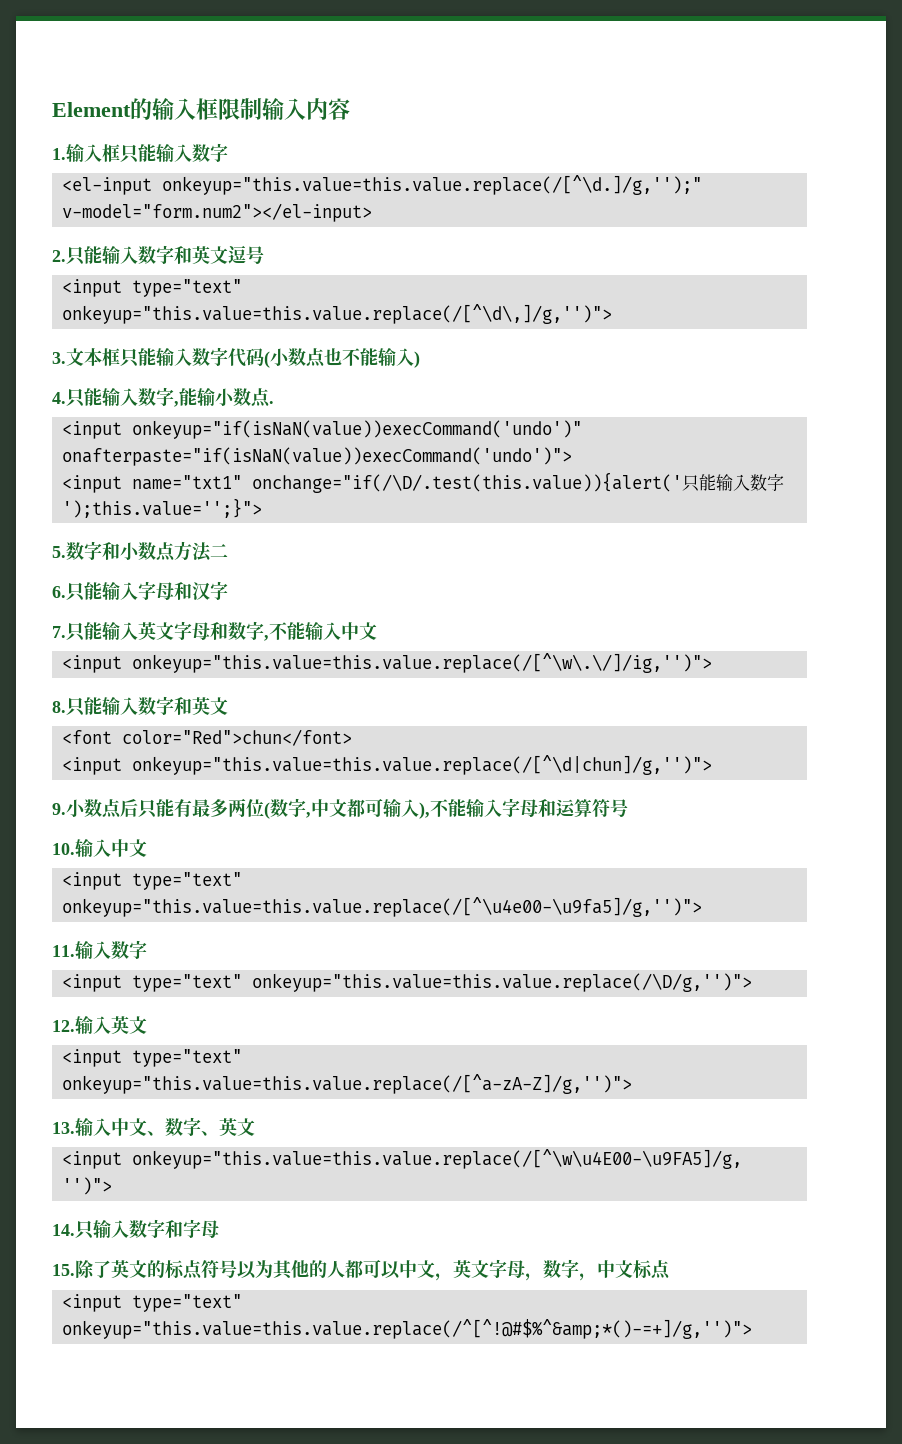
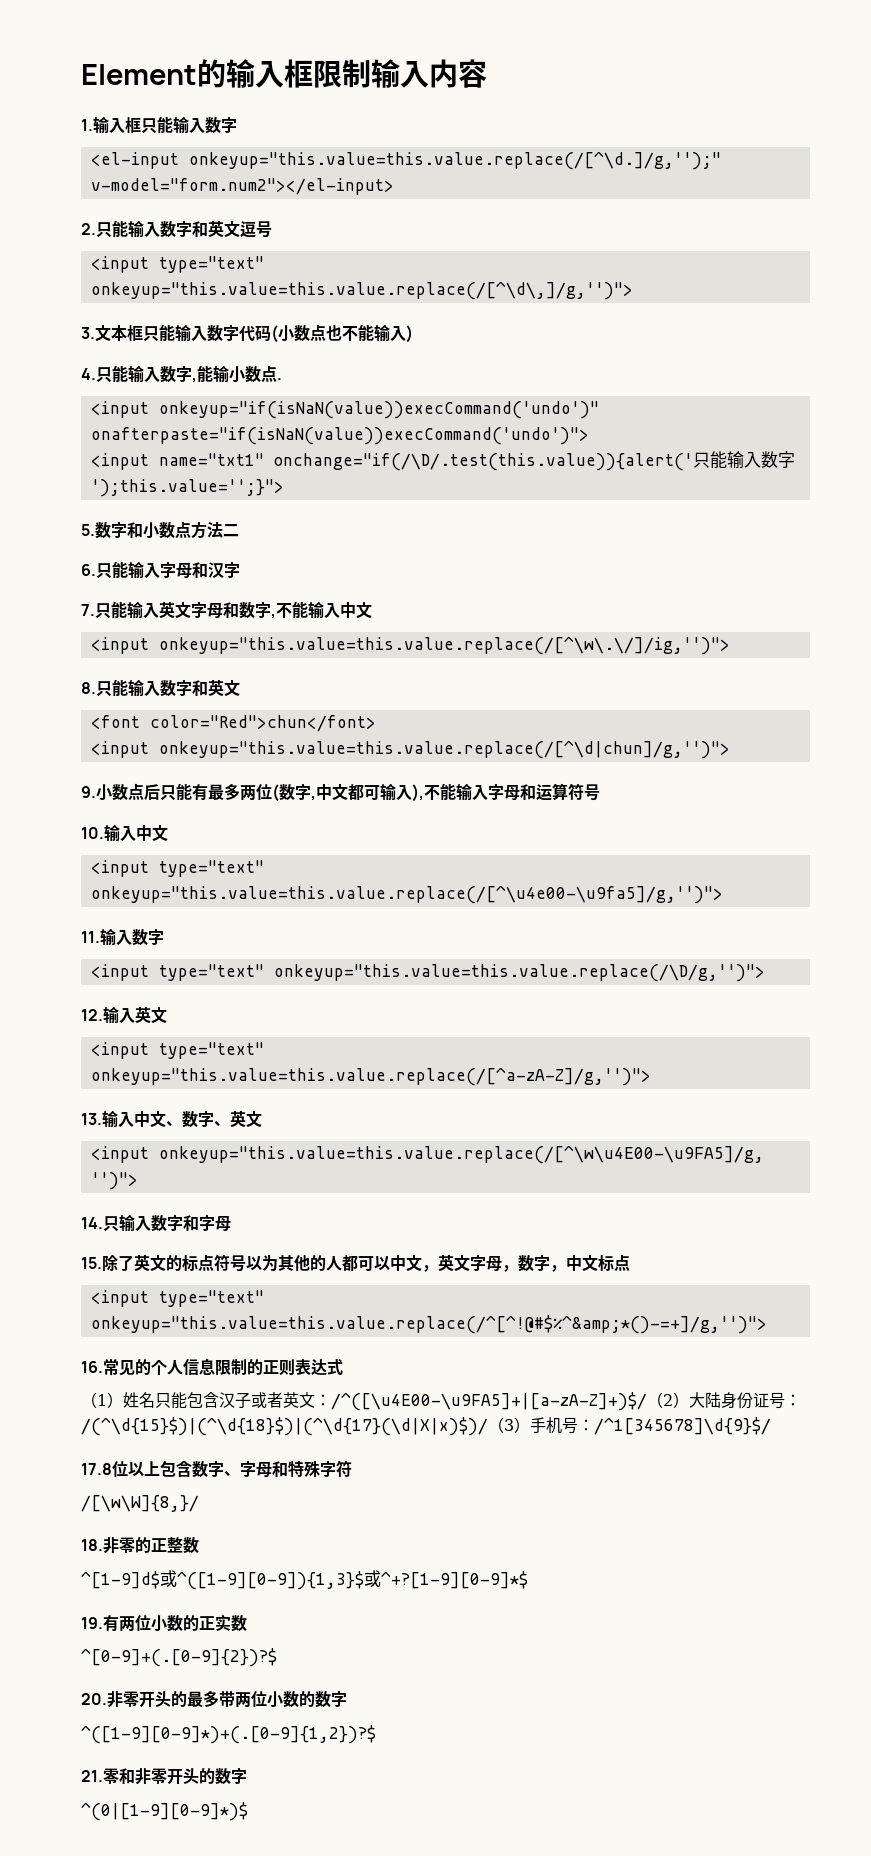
(753, 1329) none -> [81,1358,343,1376] [81,1392,801,1411] [81,1417,771,1436] [81,1460,352,1478] [81,1495,199,1512] [81,1537,199,1554] [81,1570,528,1590] [81,1614,247,1632] [81,1648,277,1667] [81,1691,347,1708] [81,1725,376,1744] [81,1768,247,1785] [81,1802,248,1821] // 16.常见的个人信息限制的正则表达式 // （1）姓名只能包含汉子或者英文：/^([\u4E00-\u9FA5]+|[a-zA-Z]+)$/（2）大陆身份证号：/(^\d{15}$)|(^\d{18}$)|(^\d{17}(\d|X|x)$)/（3）手机号：/^1[345678]\d{9}$/ // 17.8位以上包含数字、字母和特殊字符 // /[\w\W]{8,}/ // 18.非零的正整数 // ^[1-9]d$或^([1-9][0-9]){1,3}$或^+?[1-9][0-9]*$ // 19.有两位小数的正实数 // ^[0-9]+(.[0-9]{2})?$ // 20.非零开头的最多带两位小数的数字 // ^([1-9][0-9]*)+(.[0-9]{1,2})?$ // 21.零和非零开头的数字 // ^(0|[1-9][0-9]*)$

